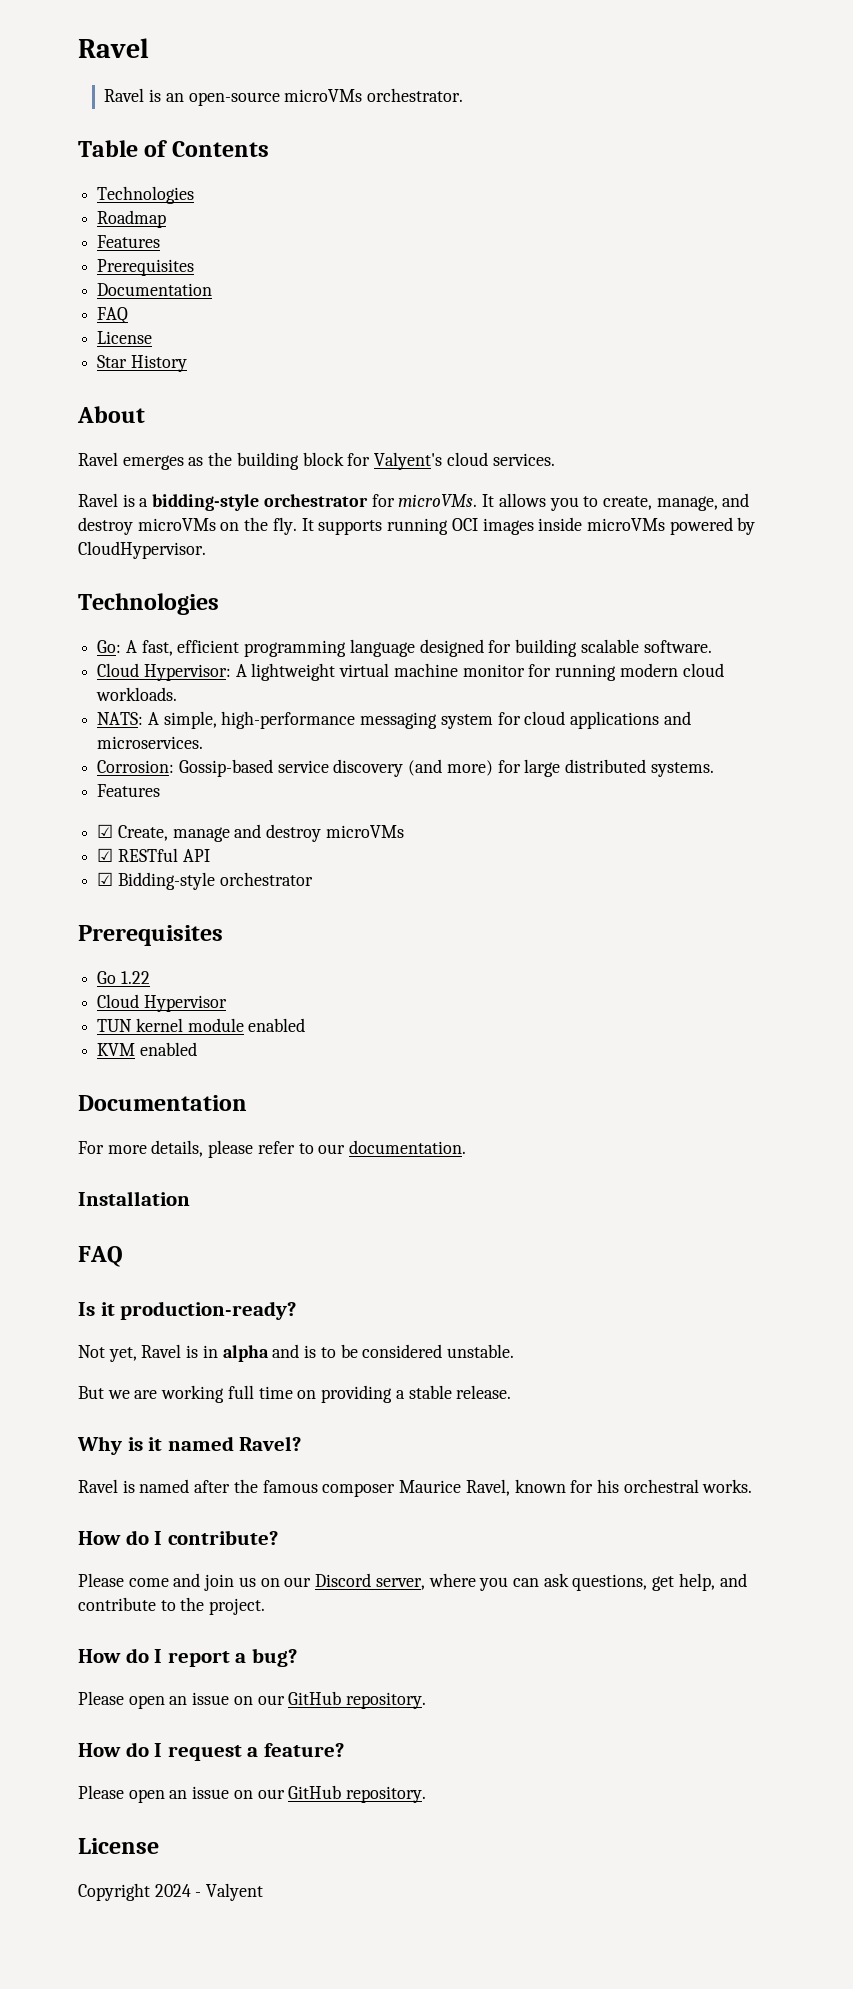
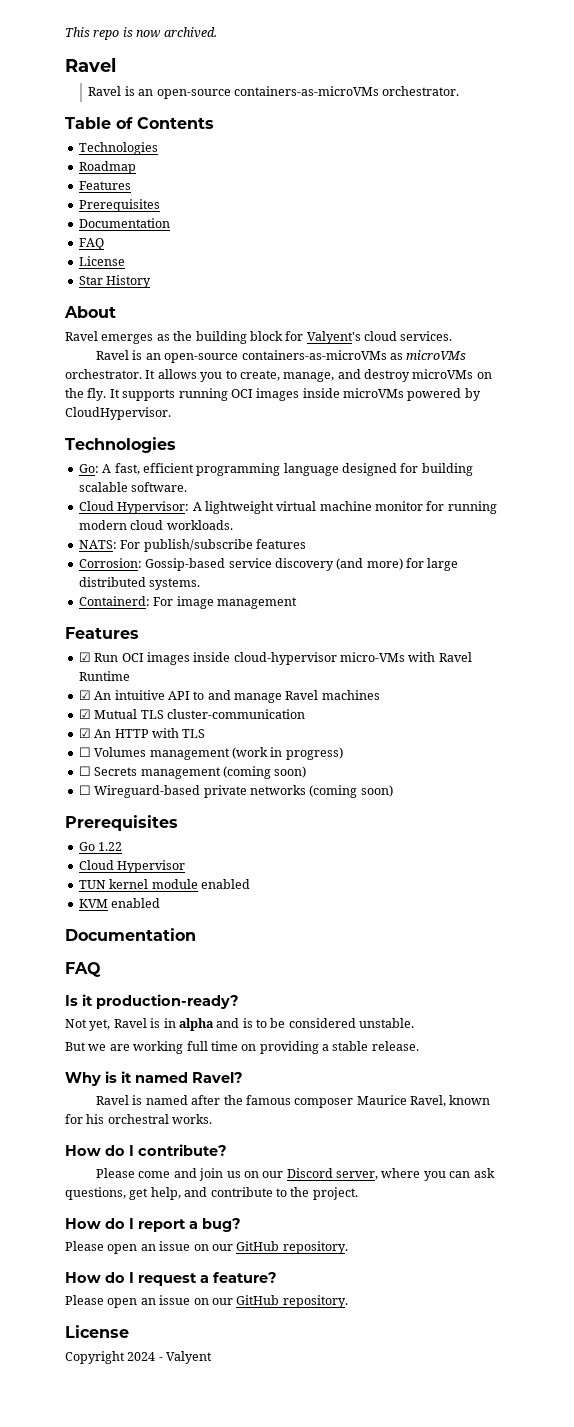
(78, 48) none -> [65,27,217,40] This repo is now archived. //
[284,89,363,102] microVMs -> [233,86,379,96] containers-as-microVMs
[139,494,478,511] a bidding-style orchestrator for microVMs. -> [145,350,467,363] [65,369,142,379] an open-source containers-as-microVMs as microVMs orchestrator.
[147,711,691,729] [97,736,204,749] A simple, high-performance messaging system for cloud applications and microservices. -> [120,539,306,552] For publish/subscribe features
[97,784,161,797] [97,824,404,842] [97,848,178,862] Features // ☑ Create, manage and destroy microVMs // ☑ RESTful -> [78,596,297,609] [65,627,139,639] [78,652,472,665] [78,671,130,681] [78,690,165,700] Containerd: For image management // Features // ☑ Run OCI images inside cloud-hypervisor micro-VMs with Ravel Runtime // ☑ An intuitive
[97,872,313,890] // ☑ Bidding-style orchestrator -> [193,690,380,703] [78,709,305,719] [78,728,206,738] [78,747,343,760] [78,766,307,779] [78,785,393,798] to and manage Ravel machines // ☑ Mutual TLS cluster-communication // ☑ An HTTP with TLS // ☐ Volumes management (work in progress) // ☐ Secrets management (coming soon) // ☐ Wireguard-based private networks (coming soon)
[78,1140,467,1158] [78,1191,190,1206] // For more details, please refer to our documentation. // Installation -> (196, 934) none

